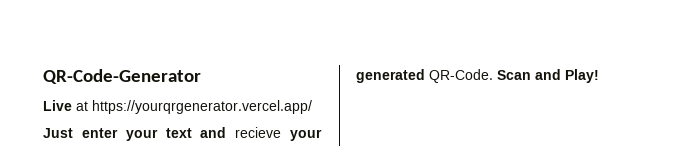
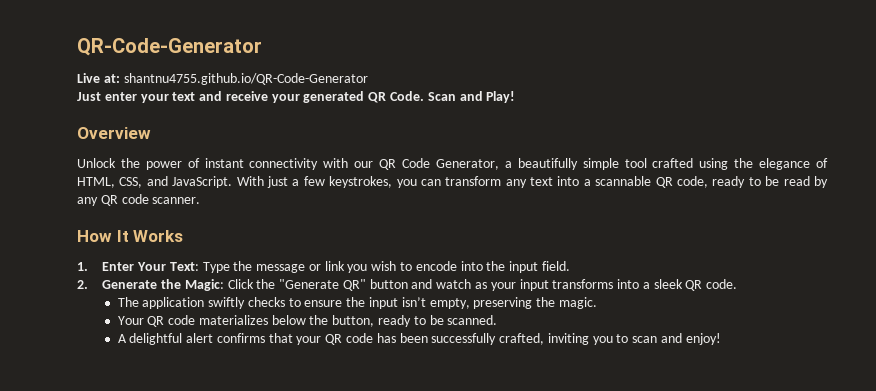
[76,100,312,114] at https://yourqrgenerator.vercel.app/ -> [103,73,368,85] at: shantnu4755.github.io/QR-Code-Generator
[235,127,282,138] recieve -> [225,91,268,101] receive
[429,69,493,83] QR-Code. -> [368,91,425,103] QR Code.
(599, 76) none -> [77,127,151,139] [77,158,828,170] [77,176,829,188] [77,194,201,206] [77,230,184,242] [77,261,570,273] [77,279,738,291] [117,297,597,309] [117,315,498,327] [117,333,721,345] // Overview // Unlock the power of instant connectivity with our QR Code Generator, a beautifully simple tool crafted using the elegance of HTML, CSS, and JavaScript. With just a few keystrokes, you can transform any text into a scannable QR code, ready to be read by any QR code scanner. // How It Works // 1. Enter Your Text: Type the message or link you wish to encode into the input field. // 2. Generate the Magic: Click the "Generate QR" button and watch as your input transforms into a sleek QR code. // The application swiftly checks to ensure the input isn’t empty, preserving the magic. // Your QR code materializes below the button, ready to be scanned. // A delightful alert confirms that your QR code has been successfully crafted, inviting you to scan and enjoy!

